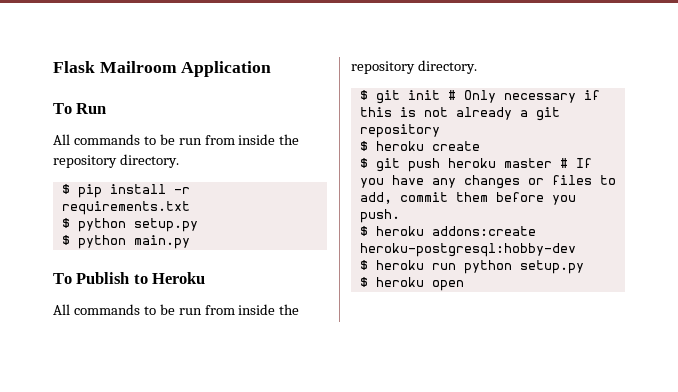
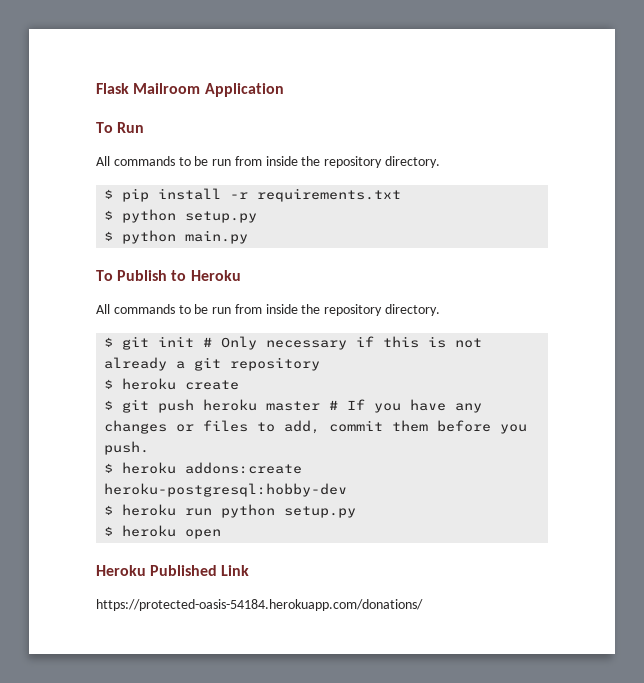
(464, 285) none -> [96,565,250,576] [96,599,423,611] // Heroku Published Link // https://protected-oasis-54184.herokuapp.com/donations/

